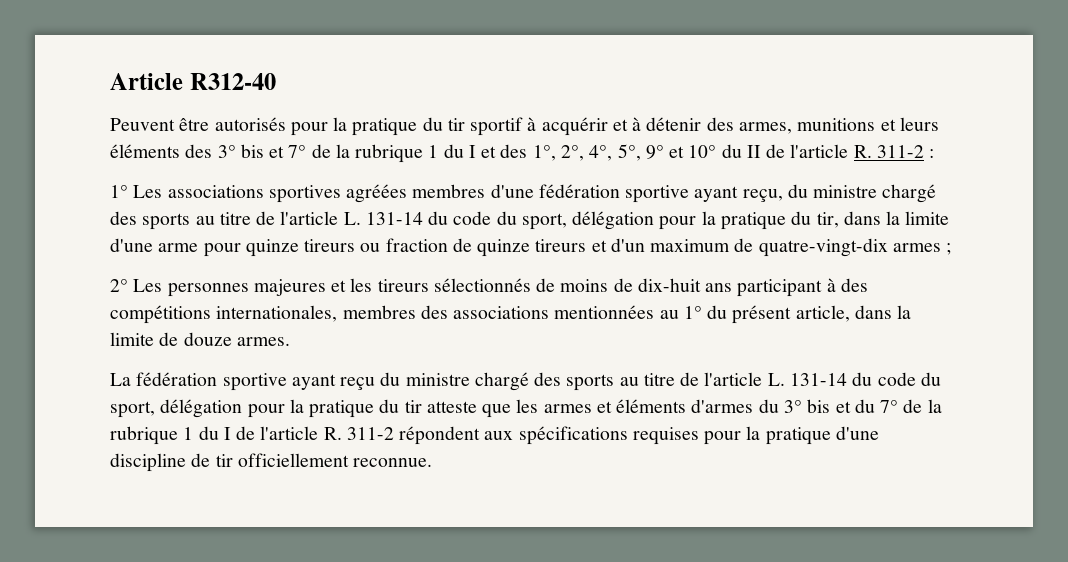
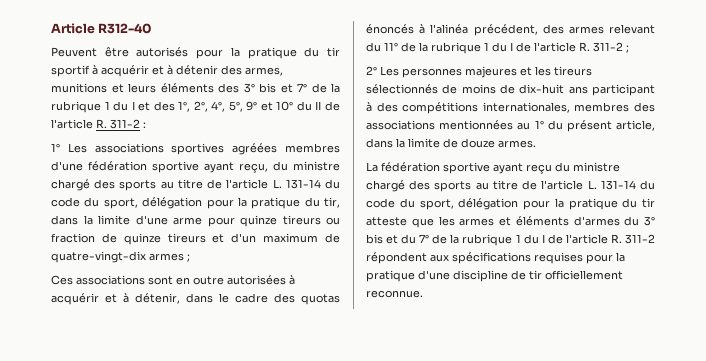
(952, 249) none -> [51,275,295,285] [51,293,340,305] [366,24,655,36] [366,42,629,54] // Ces associations sont en outre autorisées à acquérir et à détenir, dans le cadre des quotas énoncés à l'alinéa précédent, des armes relevant du 11° de la rubrique 1 du I de l'article R. 311-2 ;

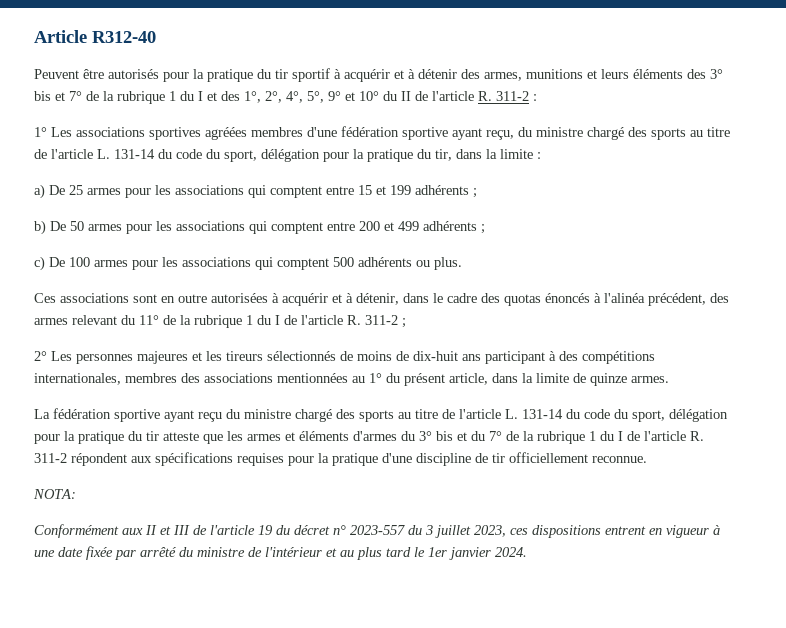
[135,215,340,227] [51,233,340,245] [51,251,190,263] d'une arme pour quinze tireurs ou fraction de quinze tireurs et d'un maximum de quatre-vingt-dix armes ; -> [537,152,541,159] [34,184,477,199] [34,220,485,235] [34,256,462,271] : // a) De 25 armes pour les associations qui comptent entre 15 et 199 adhérents ; // b) De 50 armes pour les associations qui comptent entre 200 et 499 adhérents ; // c) De 100 armes pour les associations qui comptent 500 adhérents ou plus.
[461,138,495,148] douze -> [590,373,627,386] quinze
(423, 294) none -> [33,489,76,499] [34,524,720,538] [34,546,527,560] // NOTA: // Conformément aux II et III de l'article 19 du décret n° 2023-557 du 3 juillet 2023, ces dispositions entrent en vigueur à une date fixée par arrêté du ministre de l'intérieur et au plus tard le 1er janvier 2024.

